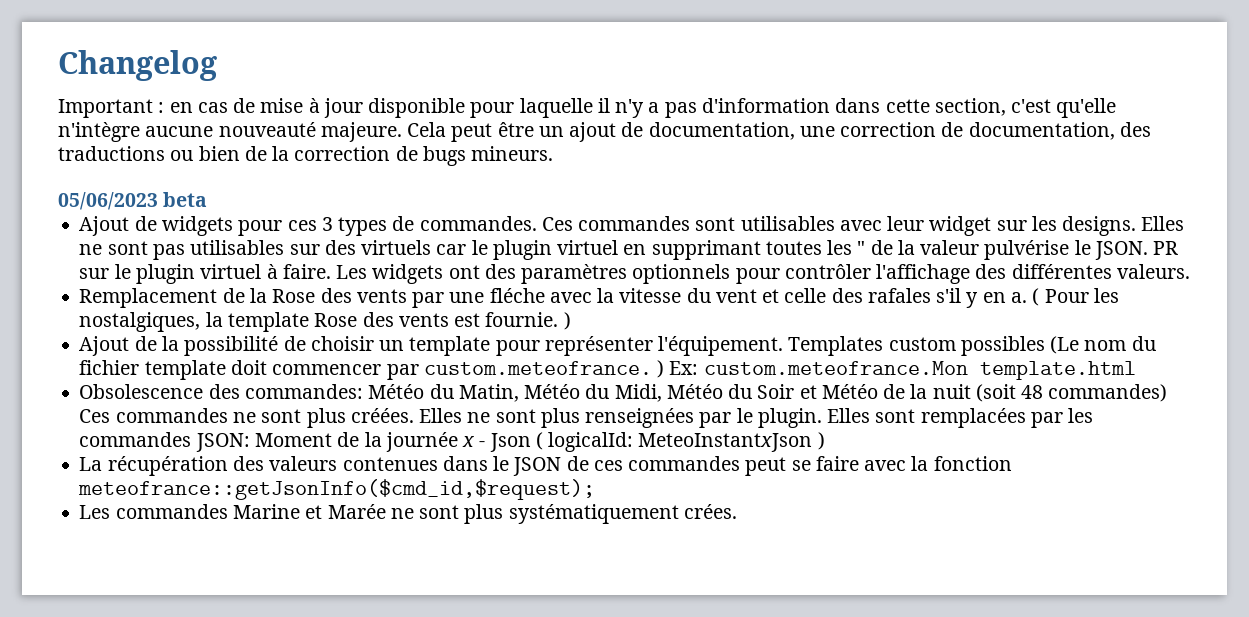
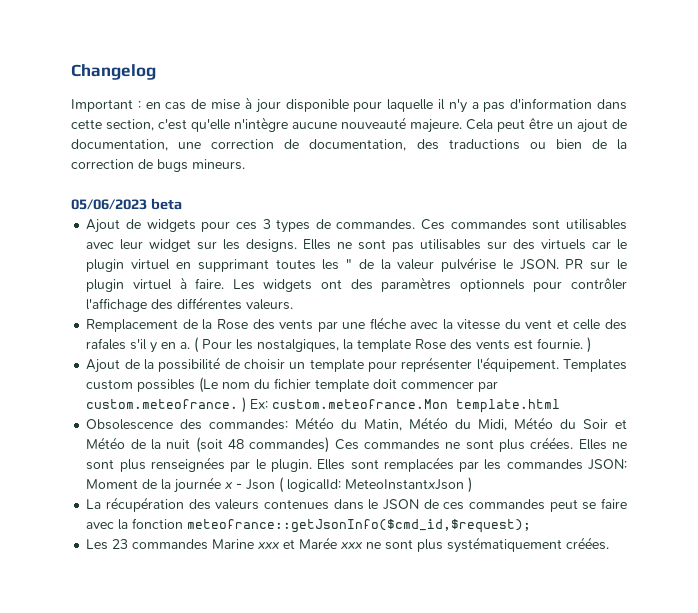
(111, 512) none -> [112,539,129,549] 23
(300, 511) none -> [258,542,281,549] xxx
(386, 511) none -> [341,542,364,549] xxx
[683,504,737,519] crées. -> [566,537,610,550] créées.

